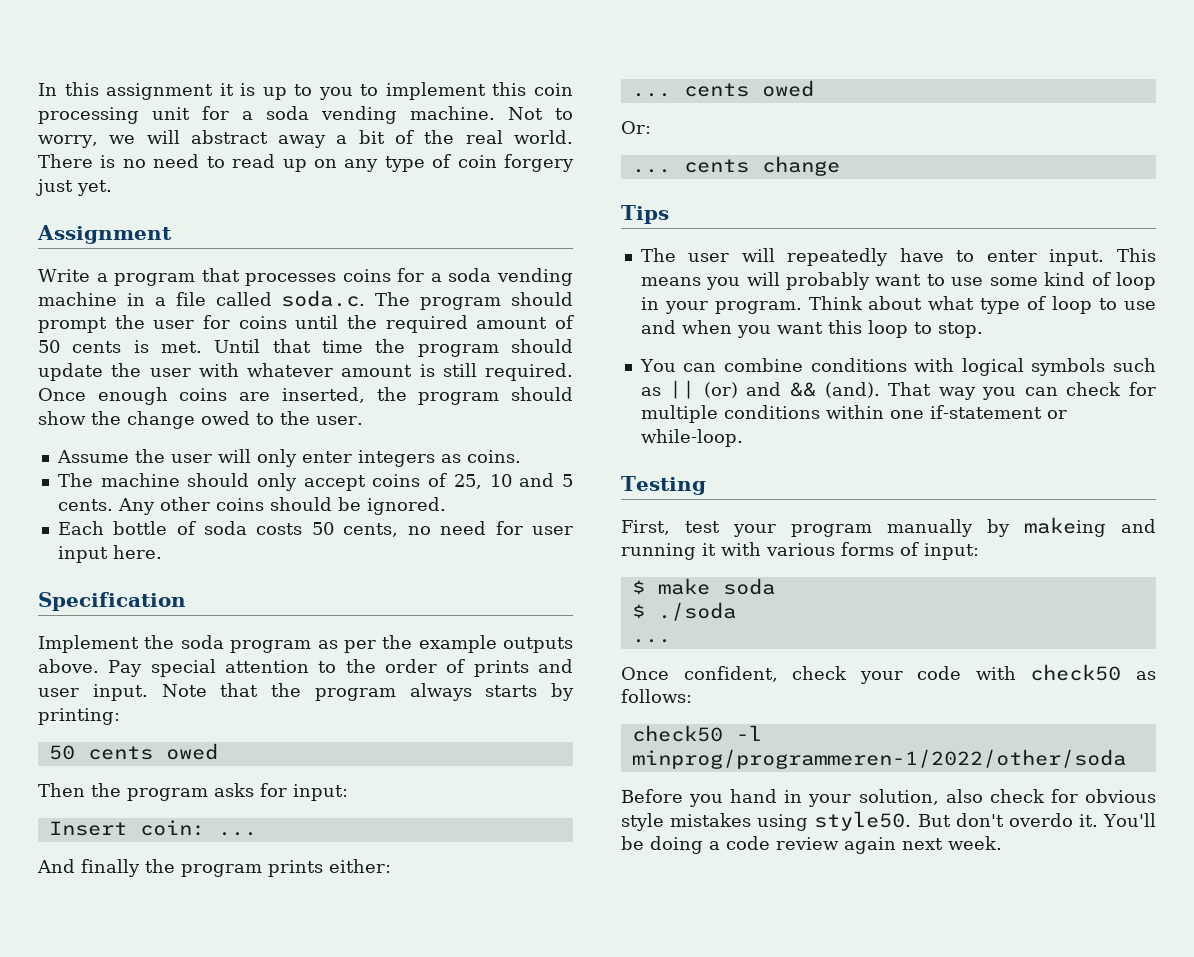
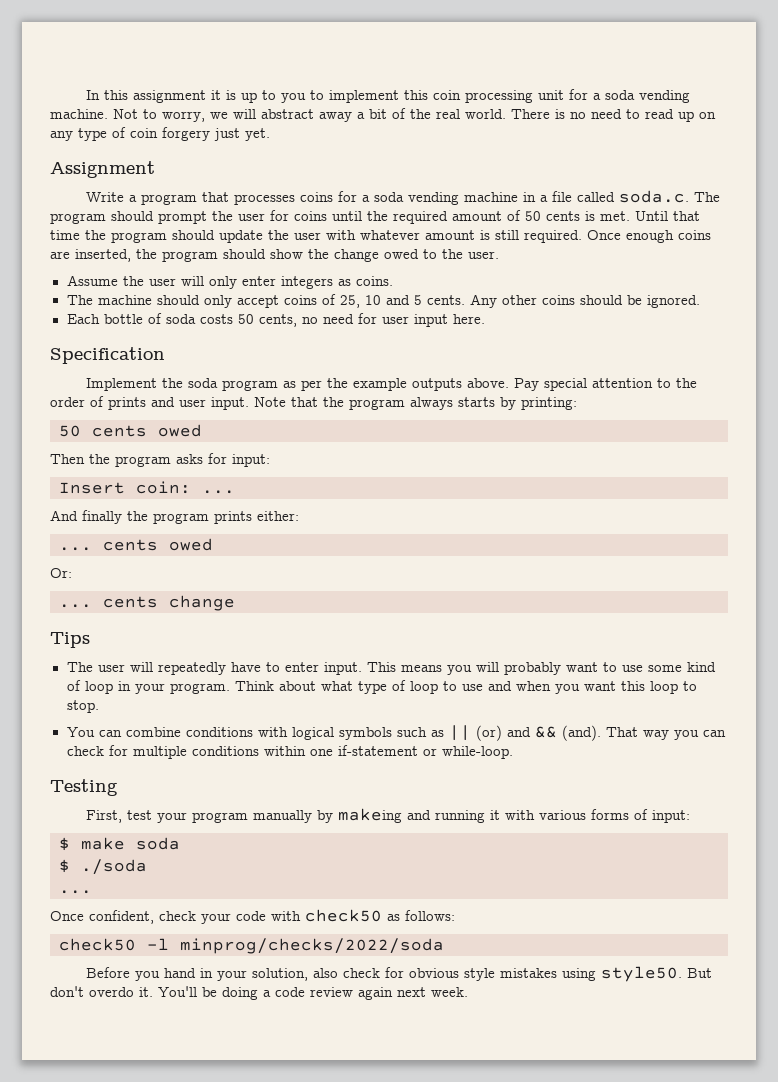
[631,749,1126,769] minprog/programmeren-1/2022/other/soda -> [180,938,444,954] minprog/checks/2022/soda

